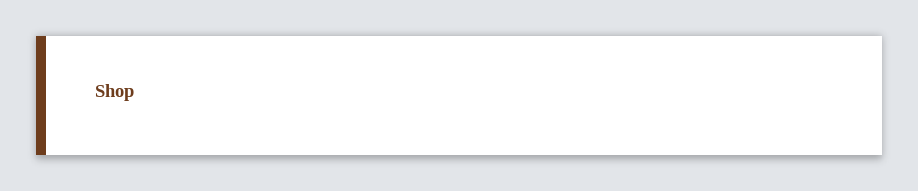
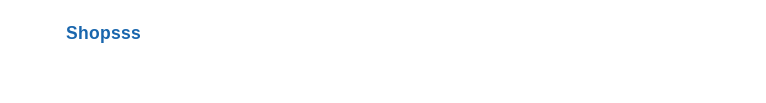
[95,84,134,101] Shop -> [66,26,141,43] Shopsss

